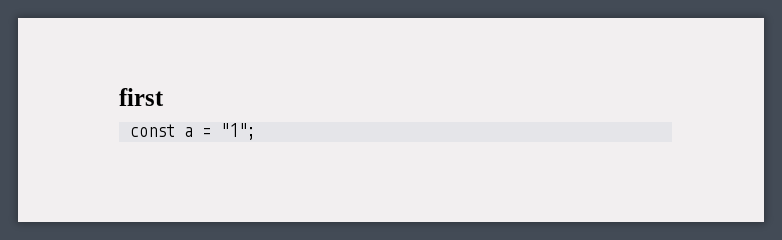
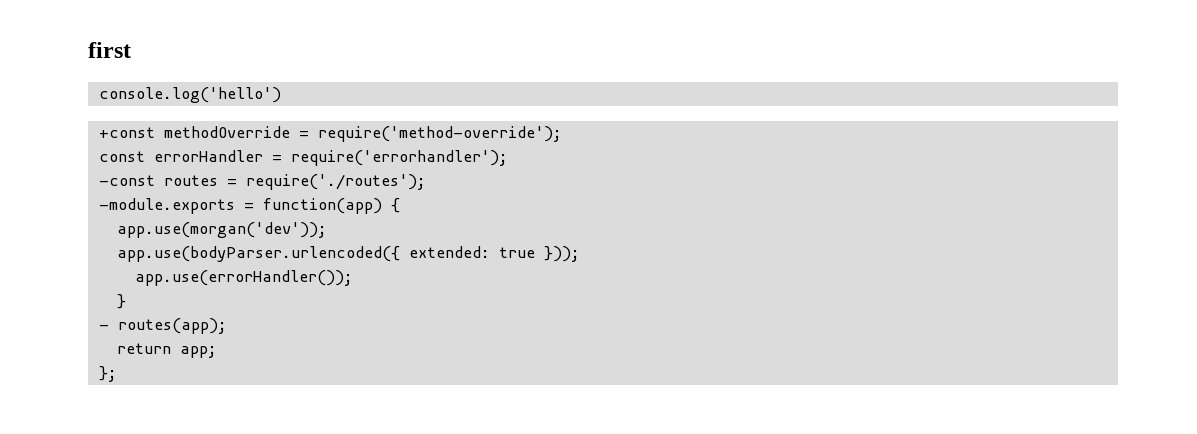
[130,123,257,140] const a = "1"; -> [98,87,281,103] [98,126,562,142] [98,150,508,166] [98,174,426,190] [98,198,400,214] [116,222,327,238] [116,246,580,262] [134,270,353,286] [116,294,126,309] [98,318,227,334] [116,343,217,358] [98,366,117,382] console.log('hello') // +const methodOverride = require('method-override'); // const errorHandler = require('errorhandler'); // -const routes = require('./routes'); // -module.exports = function(app) { // app.use(morgan('dev')); // app.use(bodyParser.urlencoded({ extended: true })); // app.use(errorHandler()); // } // - routes(app); // return app; // };

